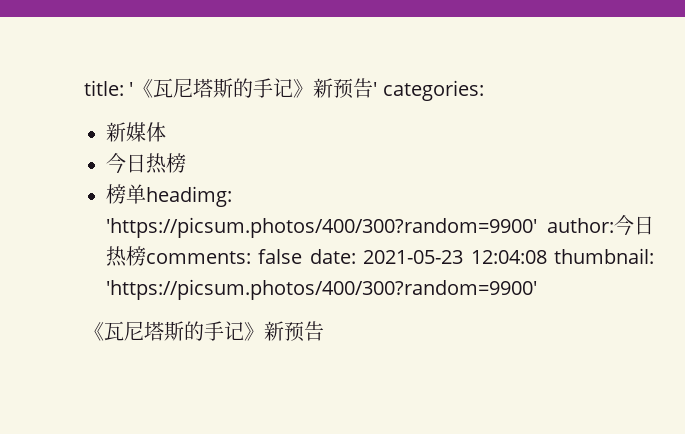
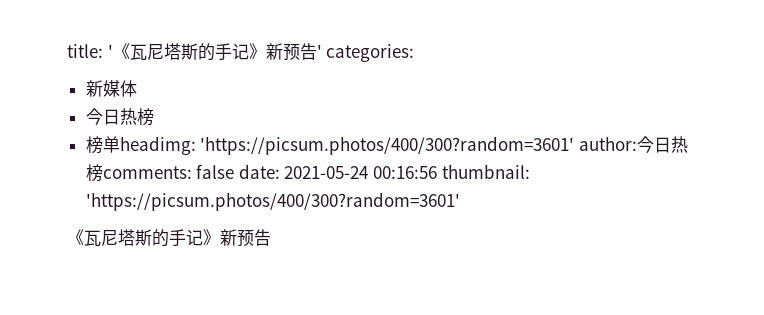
[106,217,537,238] 'https://picsum.photos/400/300?random=9900' -> [200,136,575,155] 'https://picsum.photos/400/300?random=3601'
[363,248,654,264] [106,279,537,300] 2021-05-23 12:04:08 thumbnail: 'https://picsum.photos/400/300?random=9900' -> [284,164,530,179] [85,192,460,211] 2021-05-24 00:16:56 thumbnail: 'https://picsum.photos/400/300?random=3601'

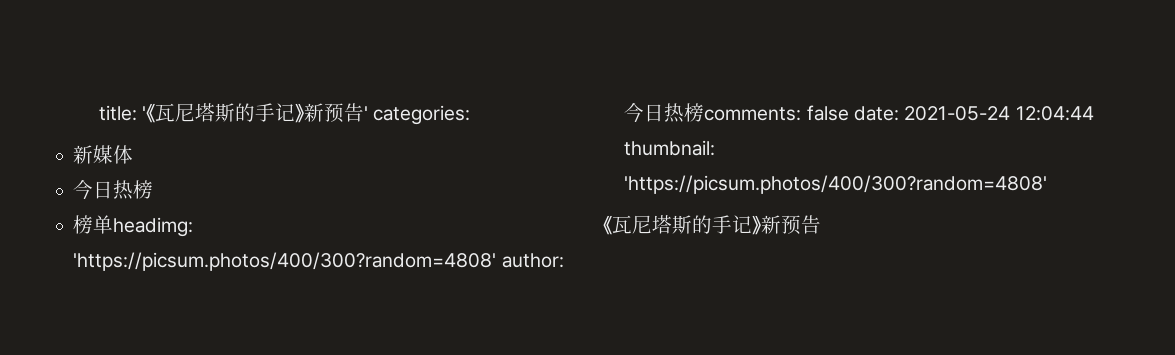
[200,136,575,155] 'https://picsum.photos/400/300?random=3601' -> [73,252,497,271] 'https://picsum.photos/400/300?random=4808'
[373,164,530,179] [85,192,460,211] 00:16:56 thumbnail: 'https://picsum.photos/400/300?random=3601' -> [1015,106,1094,121] [624,140,716,156] [624,175,1048,194] 12:04:44 thumbnail: 'https://picsum.photos/400/300?random=4808'

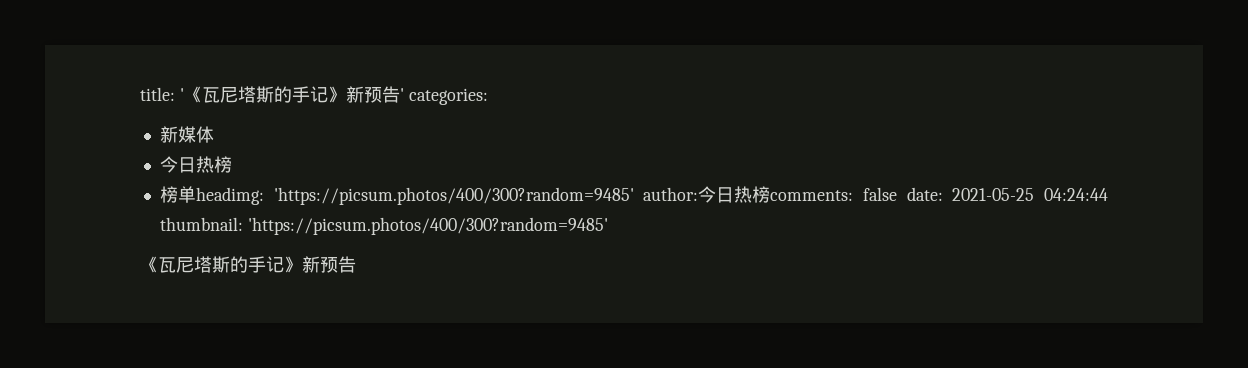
[73,252,497,271] 'https://picsum.photos/400/300?random=4808' -> [273,187,634,205] 'https://picsum.photos/400/300?random=9485'
[904,106,1094,121] [624,140,716,156] [624,175,1048,194] 2021-05-24 12:04:44 thumbnail: 'https://picsum.photos/400/300?random=4808' -> [952,188,1109,201] [159,217,608,235] 2021-05-25 04:24:44 thumbnail: 'https://picsum.photos/400/300?random=9485'

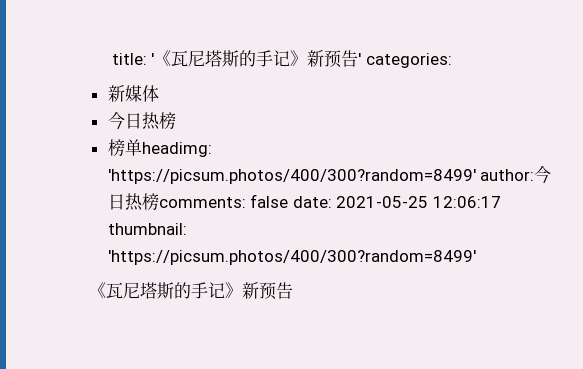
[273,187,634,205] 'https://picsum.photos/400/300?random=9485' -> [107,169,476,184] 'https://picsum.photos/400/300?random=8499'
[1044,188,1109,201] [159,217,608,235] 04:24:44 thumbnail: 'https://picsum.photos/400/300?random=9485' -> [433,196,502,208] [107,223,187,235] [107,250,476,265] 12:06:17 thumbnail: 'https://picsum.photos/400/300?random=8499'

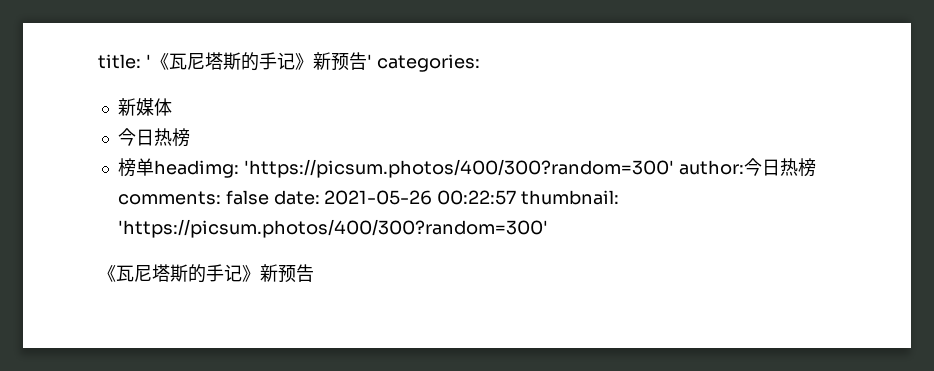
[107,169,476,184] 'https://picsum.photos/400/300?random=8499' -> [243,159,674,178] 'https://picsum.photos/400/300?random=300'
[336,196,502,208] [107,223,187,235] [107,250,476,265] 2021-05-25 12:06:17 thumbnail: 'https://picsum.photos/400/300?random=8499' -> [324,190,620,205] [117,219,548,238] 2021-05-26 00:22:57 thumbnail: 'https://picsum.photos/400/300?random=300'

